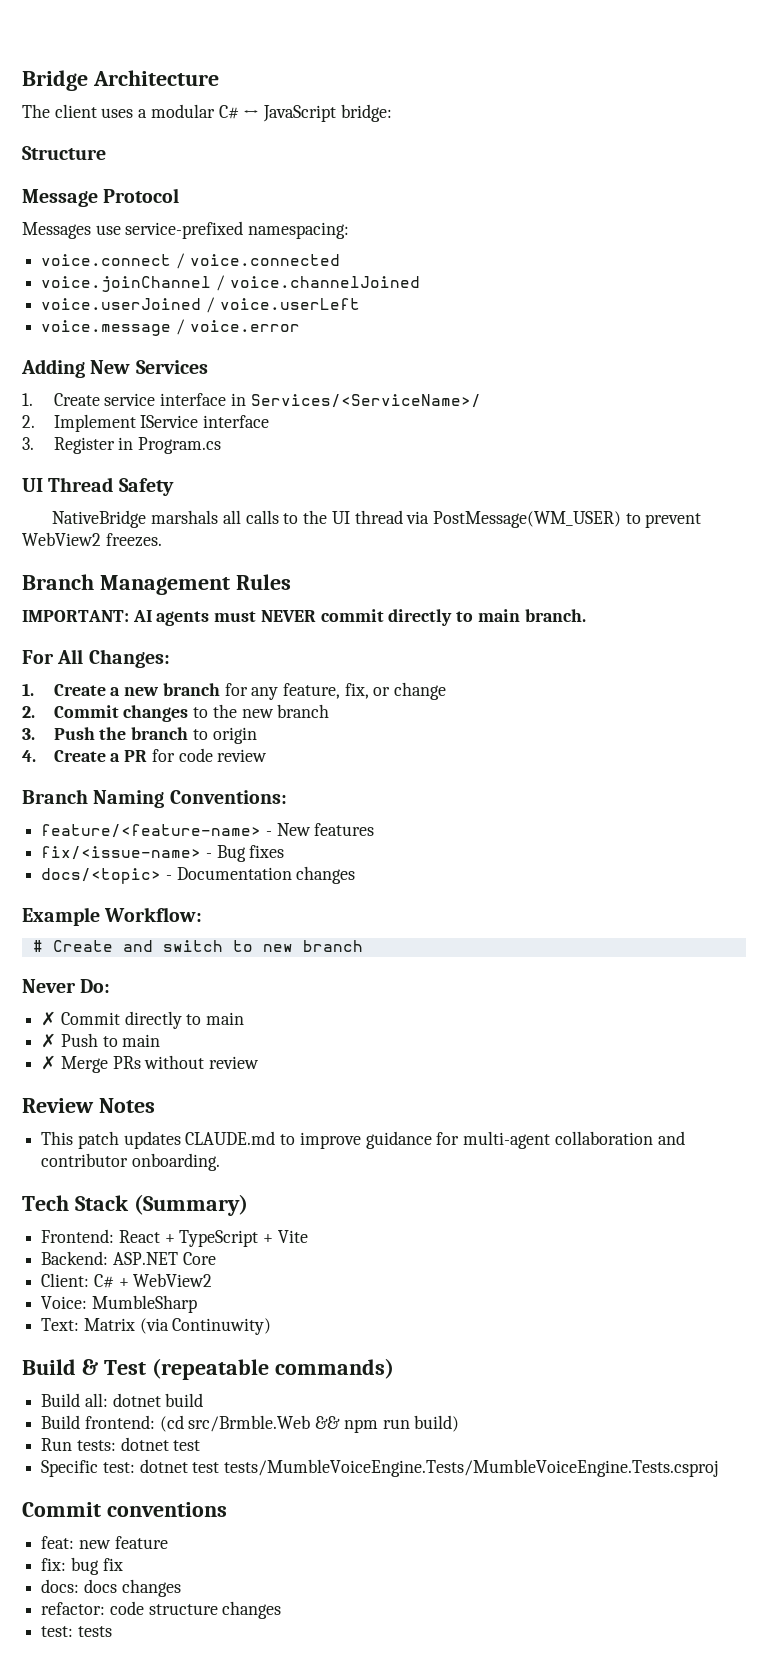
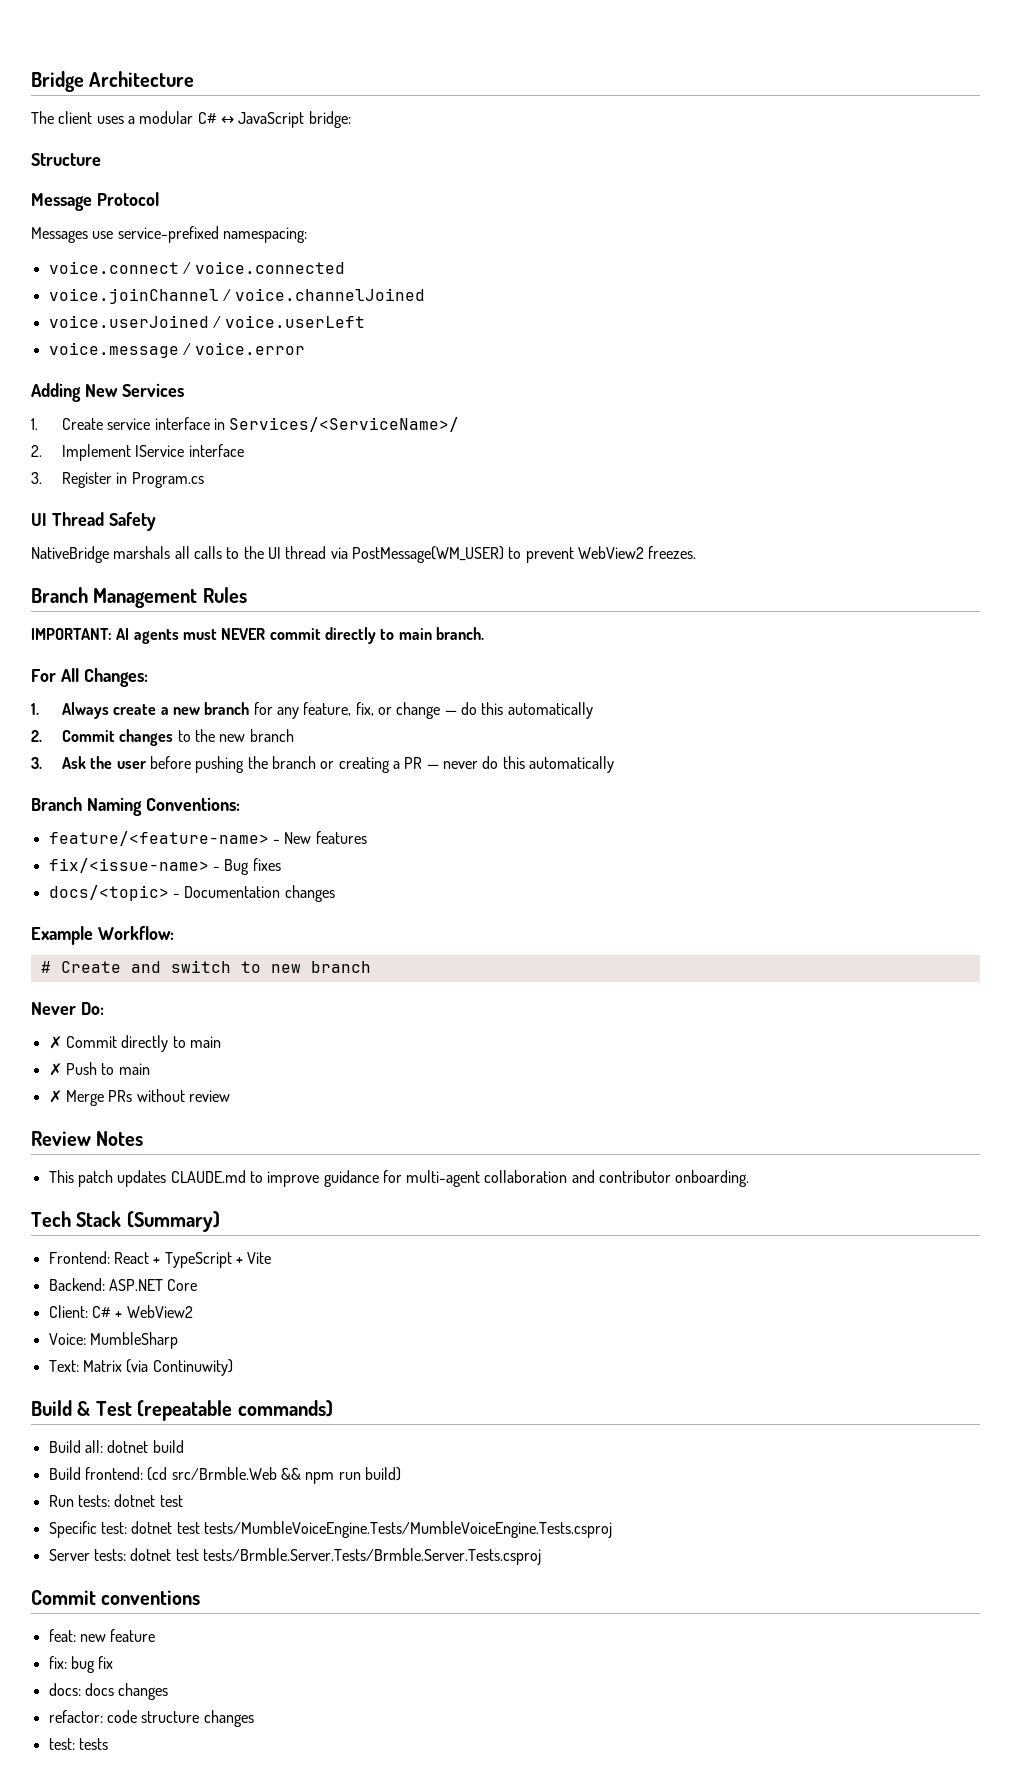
[53,684,106,696] Create -> [62,702,157,719] Always create
(447, 691) none -> [444,702,593,719] — do this automatically
[53,727,257,744] [22,748,268,762] Push the branch to origin // 4. Create a PR for code review -> [62,756,614,773] Ask the user before pushing the branch or creating a PR — never do this automatically
(720, 1468) none -> [48,1548,541,1565] // Server tests: dotnet test tests/Brmble.Server.Tests/Brmble.Server.Tests.csproj

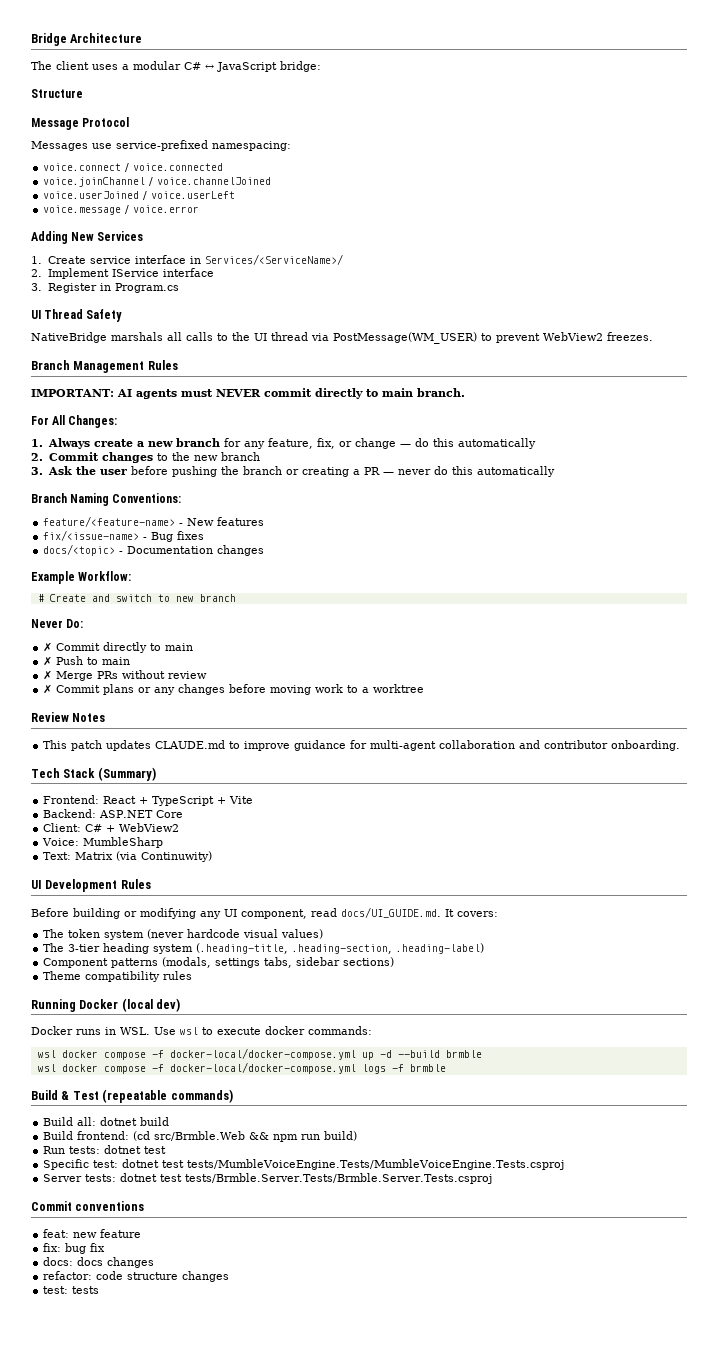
(230, 1096) none -> [43,684,425,695] // ✗ Commit plans or any changes before moving work to a worktree
(233, 1367) none -> [31,879,151,892] [31,907,498,919] [43,929,324,940] [43,943,485,954] [43,957,395,968] [43,971,193,982] [31,998,181,1012] [31,1026,372,1035] [37,1048,482,1060] [37,1062,446,1074] // UI Development Rules // Before building or modifying any UI component, read docs/UI_GUIDE.md. It covers: // The token system (never hardcode visual values) // The 3-tier heading system (.heading-title, .heading-section, .heading-label) // Component patterns (modals, settings tabs, sidebar sections) // Theme compatibility rules // Running Docker (local dev) // Docker runs in WSL. Use wsl to execute docker commands: // wsl docker compose -f docker-local/docker-compose.yml up -d --build brmble // wsl docker compose -f docker-local/docker-compose.yml logs -f brmble

